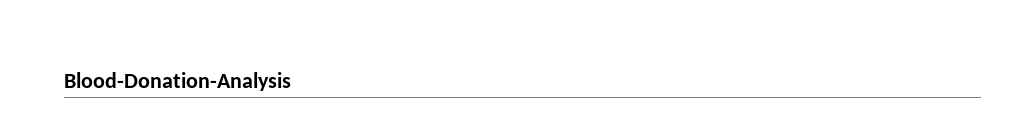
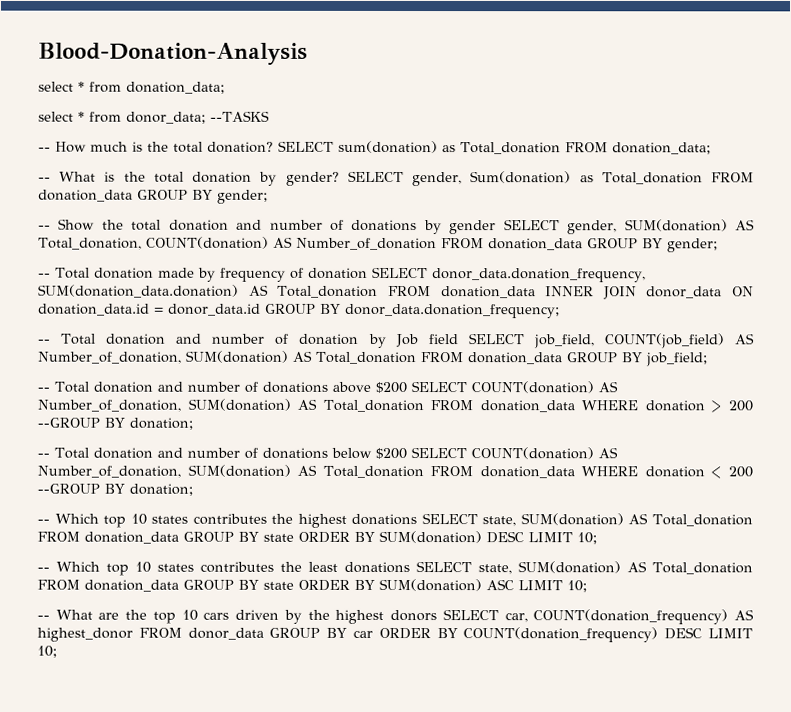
(291, 81) none -> [38,81,225,94] [38,110,270,124] [38,140,711,155] [38,170,754,187] [38,189,268,204] [38,218,756,235] [38,236,718,253] [38,266,646,283] [38,284,754,300] [38,303,560,319] [38,333,755,349] [37,350,708,367] [37,381,618,394] [37,398,753,413] [37,417,193,430] [37,447,618,460] [37,464,753,479] [37,483,193,496] [37,513,754,528] [37,530,597,545] [37,561,754,576] [37,578,587,593] [37,609,754,625] [37,627,753,643] [37,645,57,658] // select * from donation_data; // select * from donor_data; --TASKS // -- How much is the total donation? SELECT sum(donation) as Total_donation FROM donation_data; // -- What is the total donation by gender? SELECT gender, Sum(donation) as Total_donation FROM donation_data GROUP BY gender; // -- Show the total donation and number of donations by gender SELECT gender, SUM(donation) AS Total_donation, COUNT(donation) AS Number_of_donation FROM donation_data GROUP BY gender; // -- Total donation made by frequency of donation SELECT donor_data.donation_frequency, SUM(donation_data.donation) AS Total_donation FROM donation_data INNER JOIN donor_data ON donation_data.id = donor_data.id GROUP BY donor_data.donation_frequency; // -- Total donation and number of donation by Job field SELECT job_field, COUNT(job_field) AS Number_of_donation, SUM(donation) AS Total_donation FROM donation_data GROUP BY job_field; // -- Total donation and number of donations above $200 SELECT COUNT(donation) AS Number_of_donation, SUM(donation) AS Total_donation FROM donation_data WHERE donation > 200 --GROUP BY donation; // -- Total donation and number of donations below $200 SELECT COUNT(donation) AS Number_of_donation, SUM(donation) AS Total_donation FROM donation_data WHERE donation < 200 --GROUP BY donation; // -- Which top 10 states contributes the highest donations SELECT state, SUM(donation) AS Total_donation FROM donation_data GROUP BY state ORDER BY SUM(donation) DESC LIMIT 10; // -- Which top 10 states contributes the least donations SELECT state, SUM(donation) AS Total_donation FROM donation_data GROUP BY state ORDER BY SUM(donation) ASC LIMIT 10; // -- What are the top 10 cars driven by the highest donors SELECT car, COUNT(donation_frequency) AS highest_donor FROM donor_data GROUP BY car ORDER BY COUNT(donation_frequency) DESC LIMIT 10;

